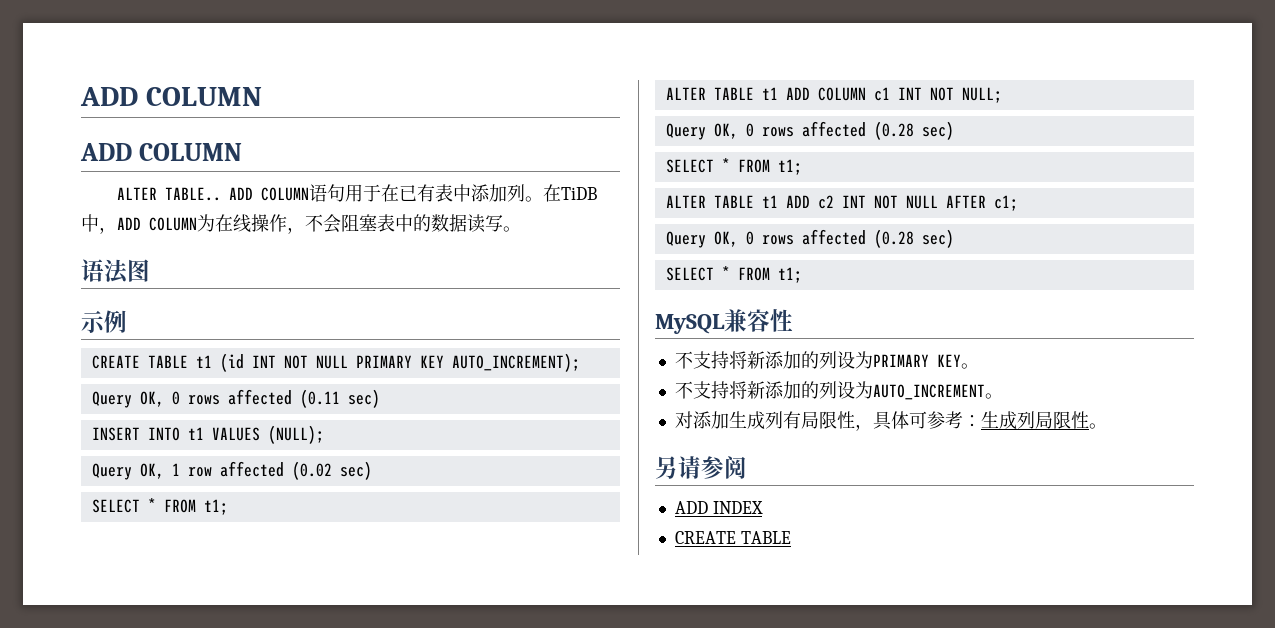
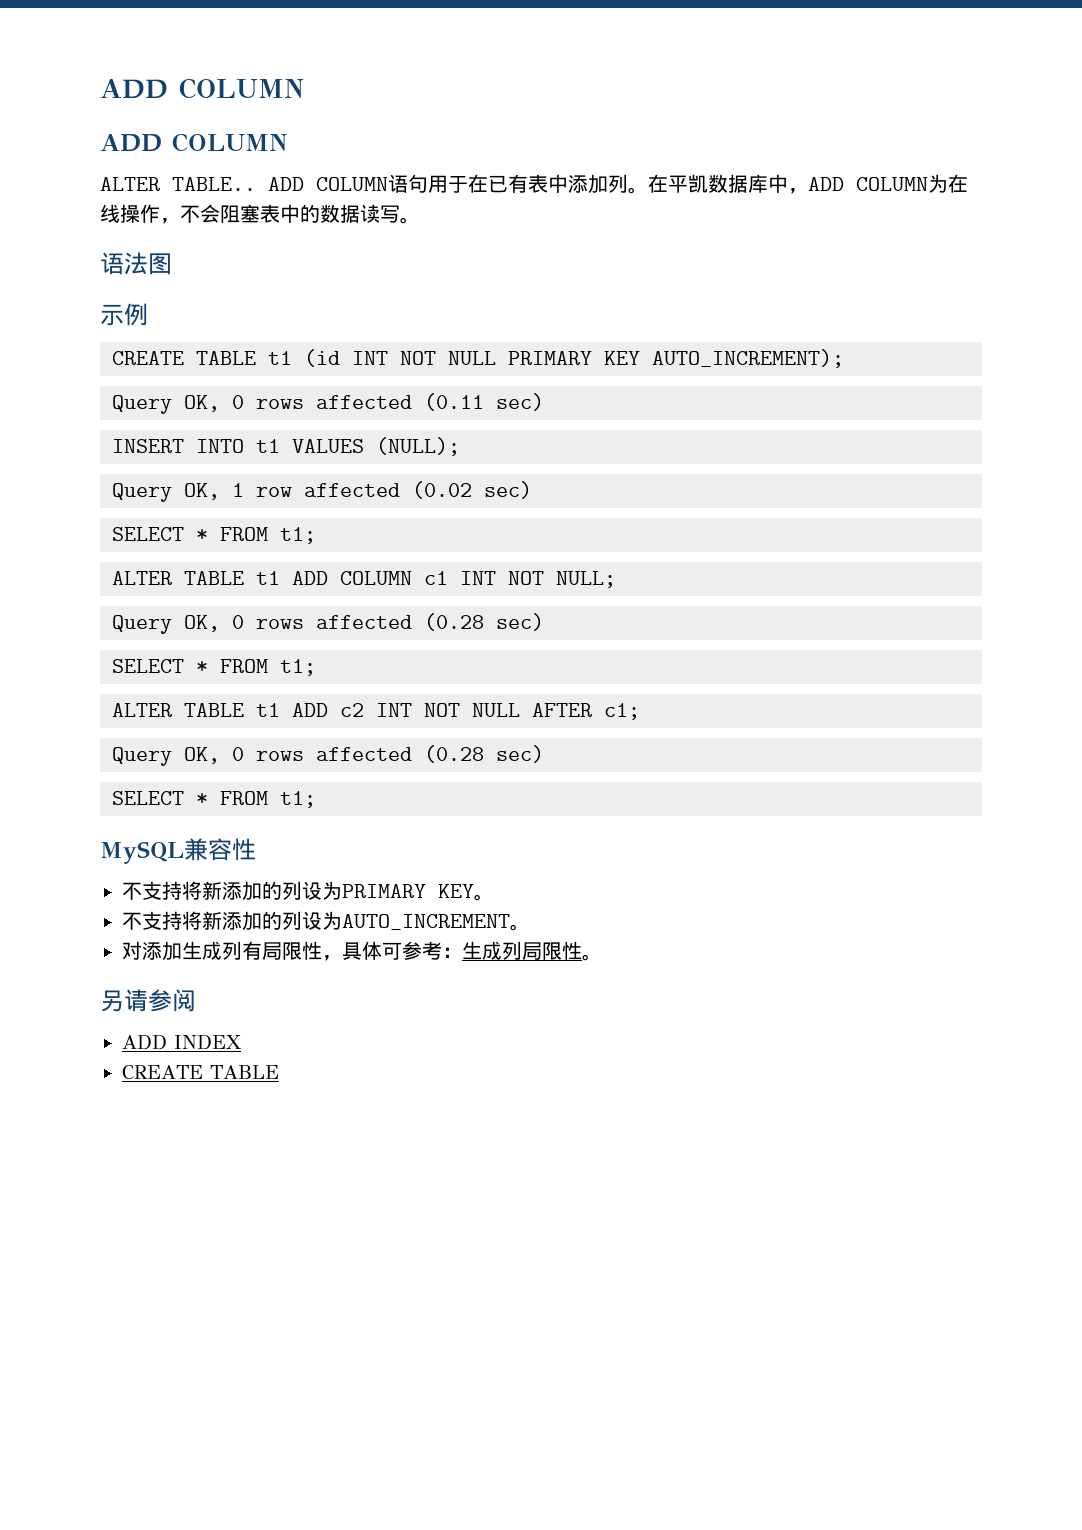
[561,187,598,200] TiDB -> [668,174,768,193] 平凯数据库

